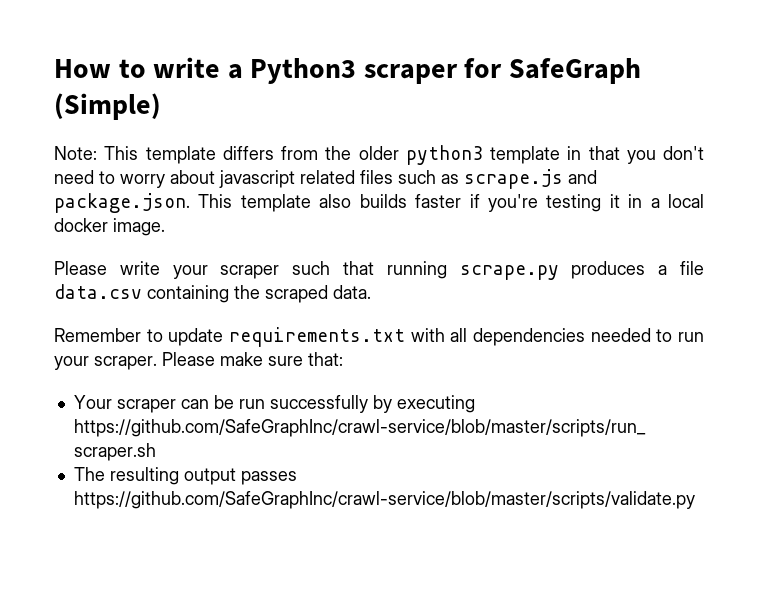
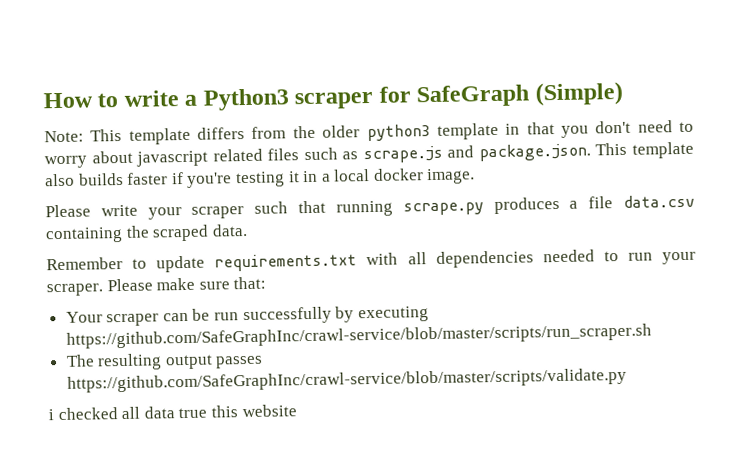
(695, 500) none -> [48,404,297,421] // i checked all data true this website

